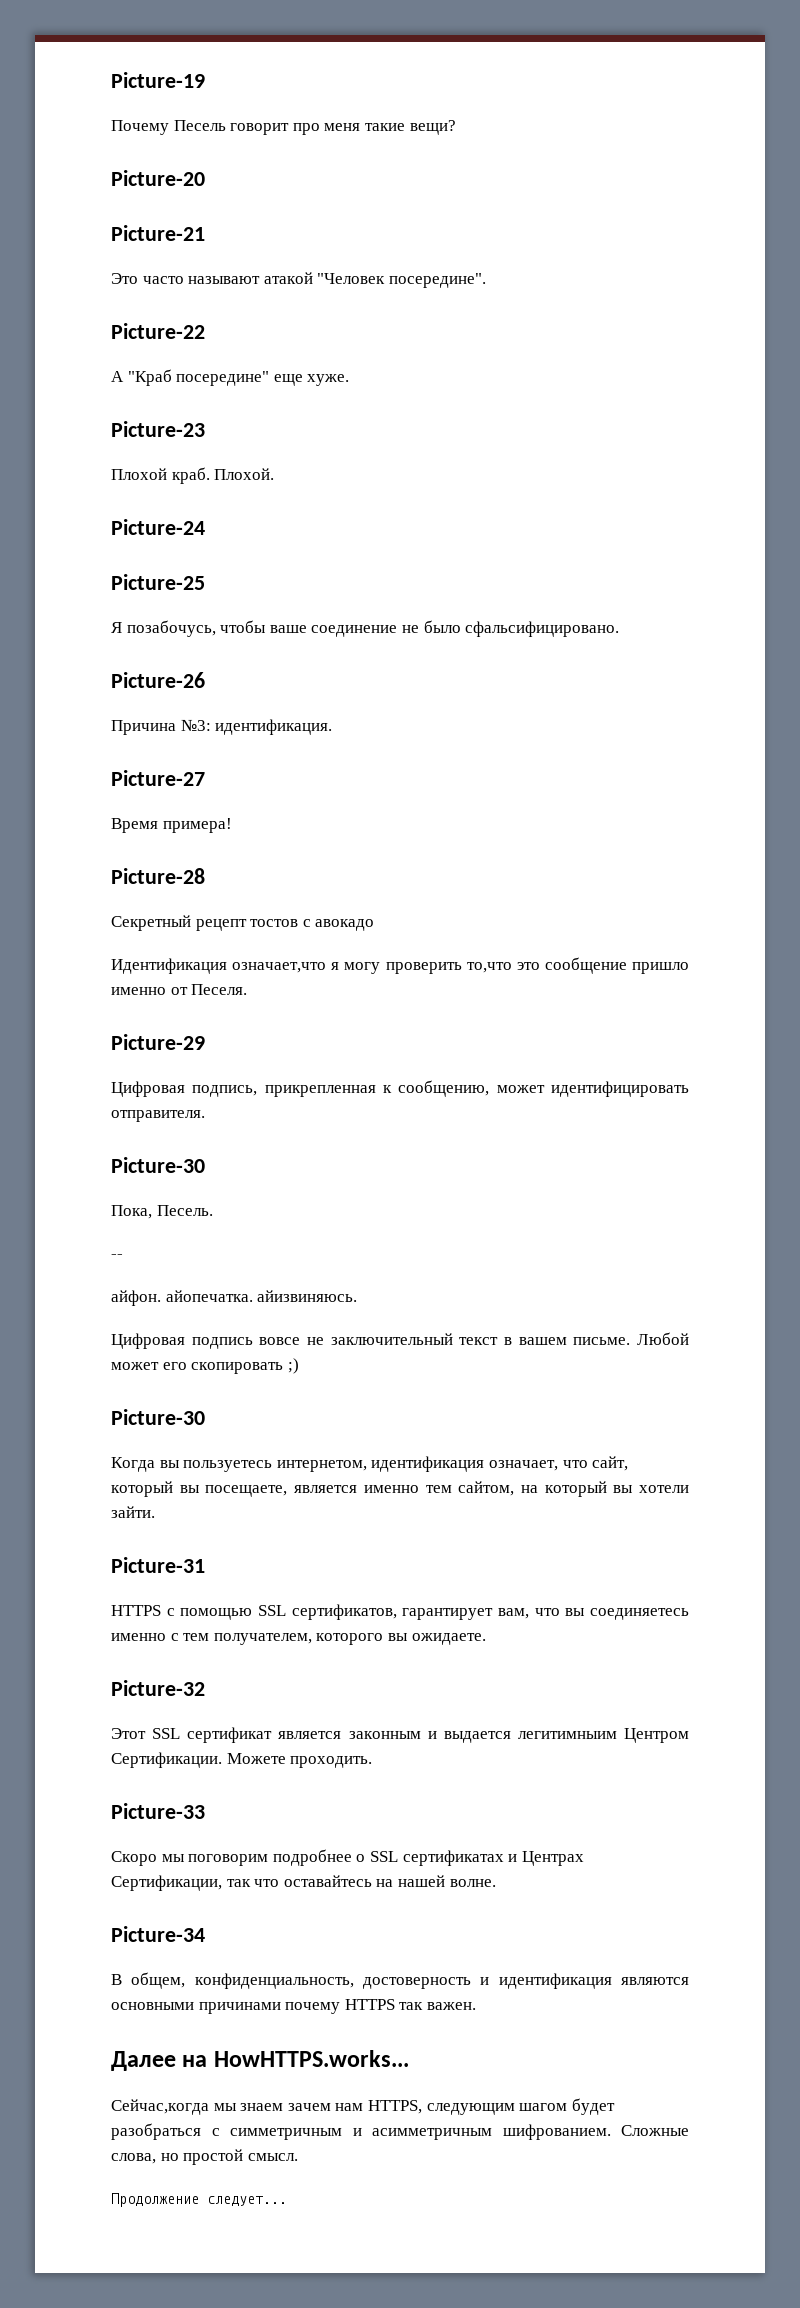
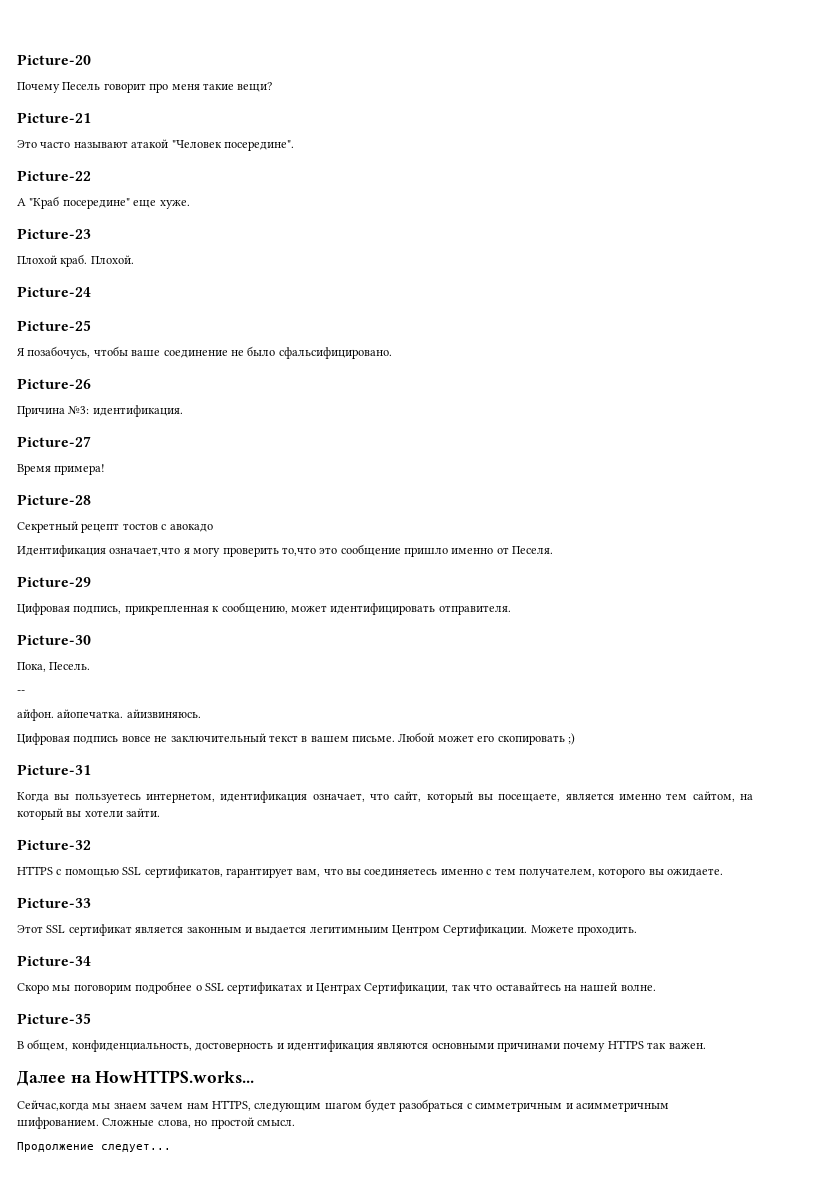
[111,72,205,88] Picture-19 -> [17,54,91,65] Picture-20
[111,170,205,186] // Picture-20 -> (273, 87) none
[111,1409,205,1425] Picture-30 -> [17,764,91,775] Picture-31
[111,1557,205,1573] Picture-31 -> [17,839,91,850] Picture-32
[111,1680,205,1696] Picture-32 -> [17,897,91,908] Picture-33
[111,1803,205,1819] Picture-33 -> [17,955,91,966] Picture-34
[111,1926,205,1942] Picture-34 -> [17,1013,91,1024] Picture-35

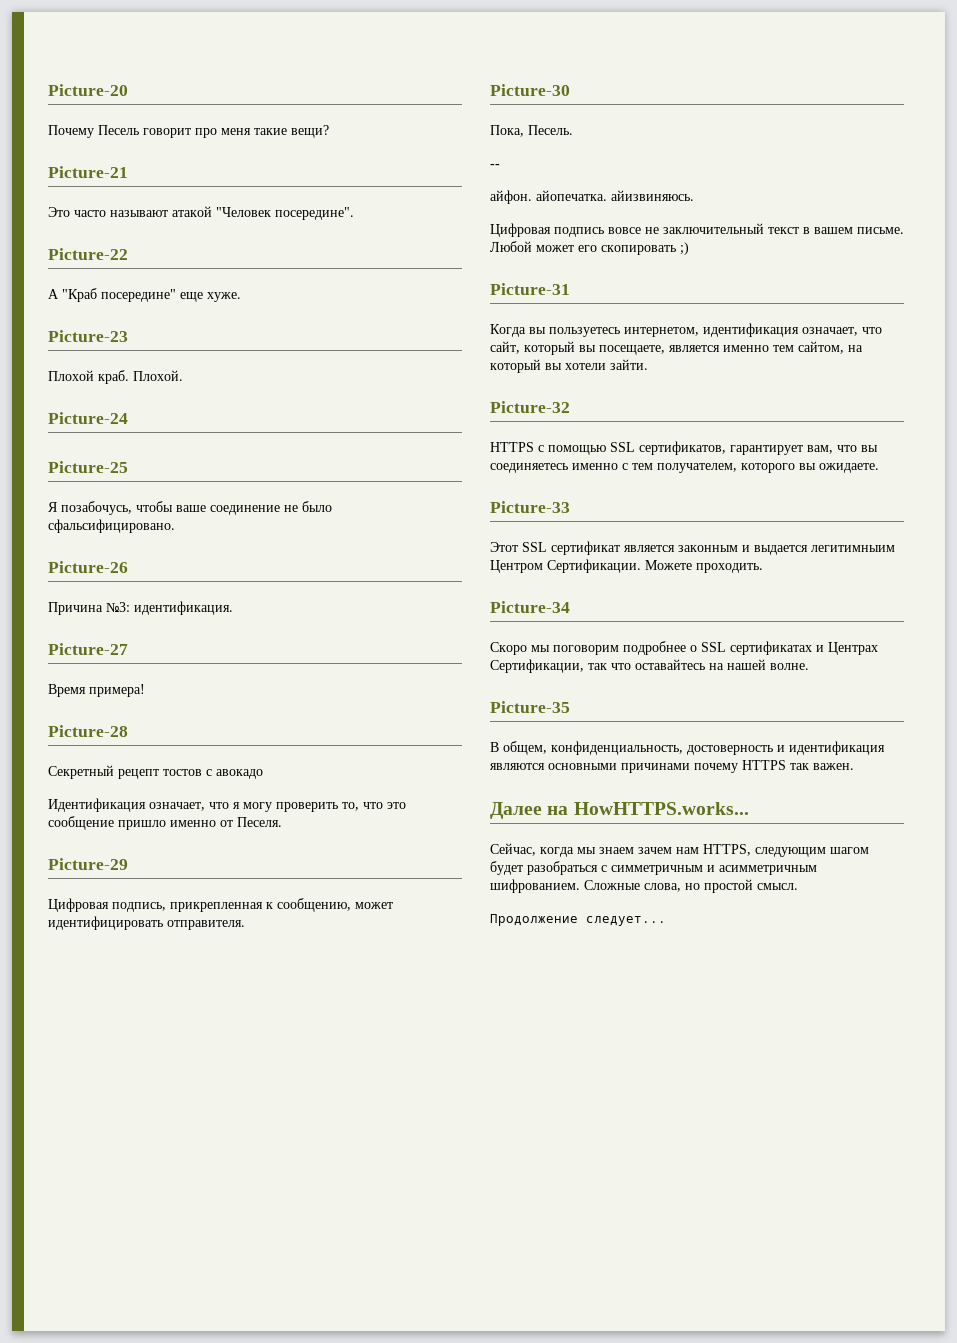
[109,547,181,556] означает,что -> [149,802,229,811] означает, что
[281,547,316,556] то,что -> [342,802,383,811] то, что
[17,1100,89,1111] Сейчас,когда -> [490,843,574,857] Сейчас, когда

